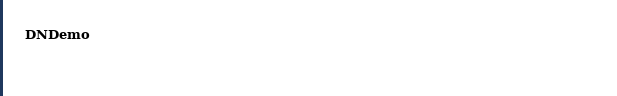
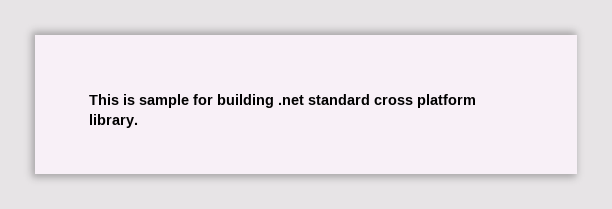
[25,30,90,39] DNDemo -> [89,94,476,108] [89,114,138,128] This is sample for building .net standard cross platform library.

